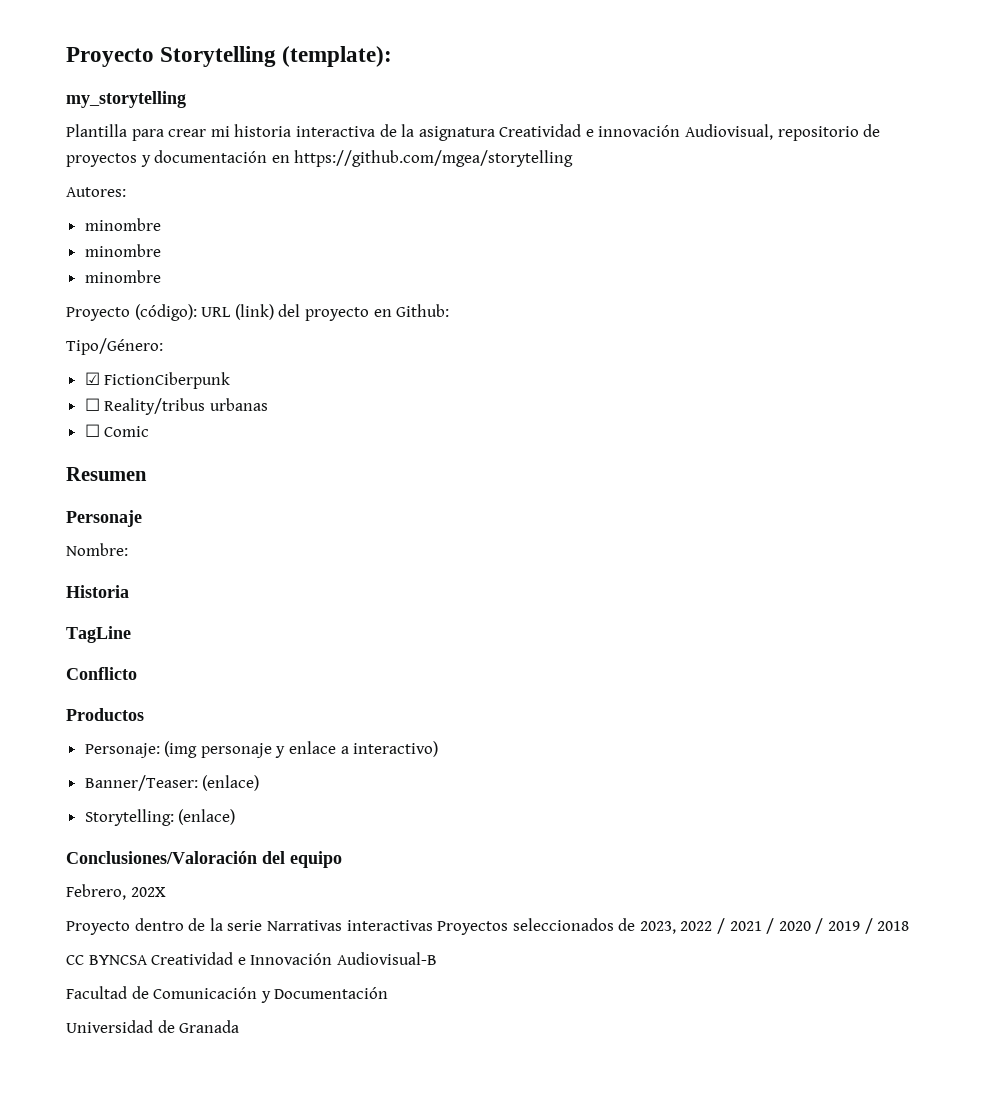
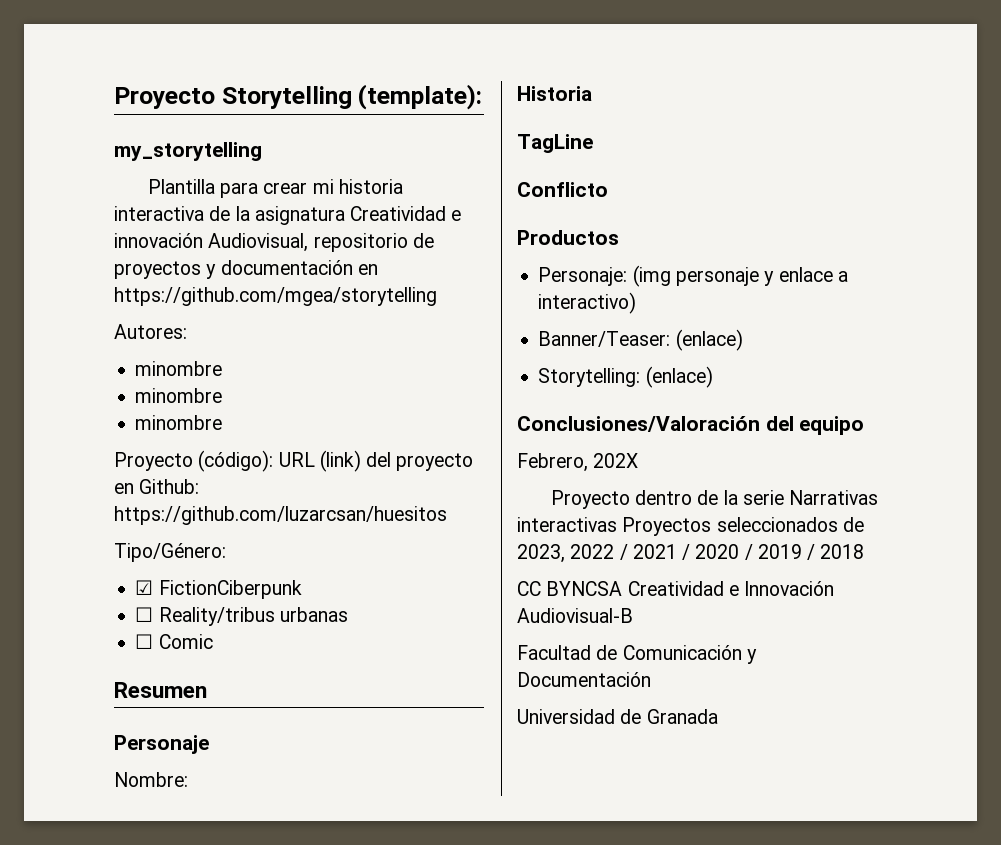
(450, 310) none -> [114,506,447,525] https://github.com/luzarcsan/huesitos

